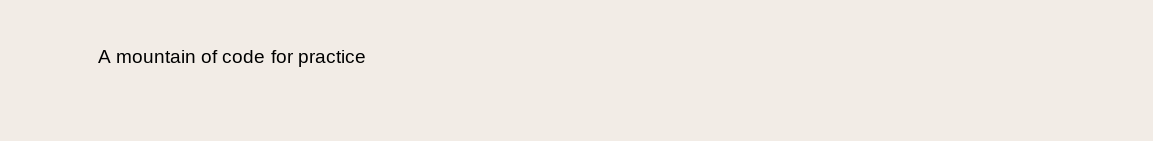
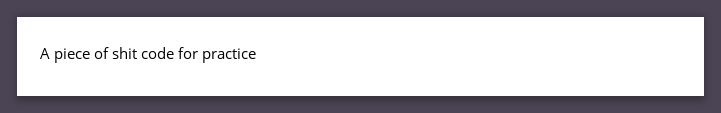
[116,50,219,63] mountain of -> [54,47,138,63] piece of shit

